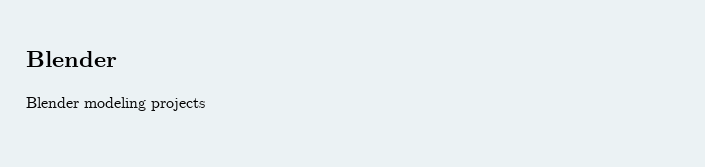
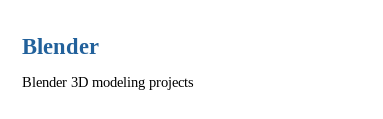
(79, 102) none -> [71,77,88,87] 3D

